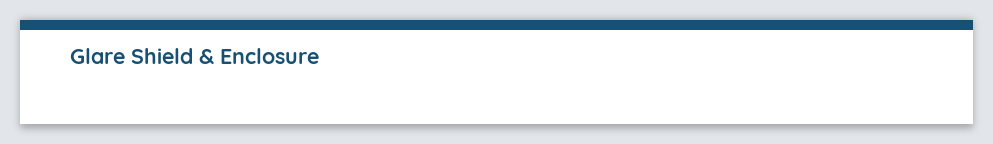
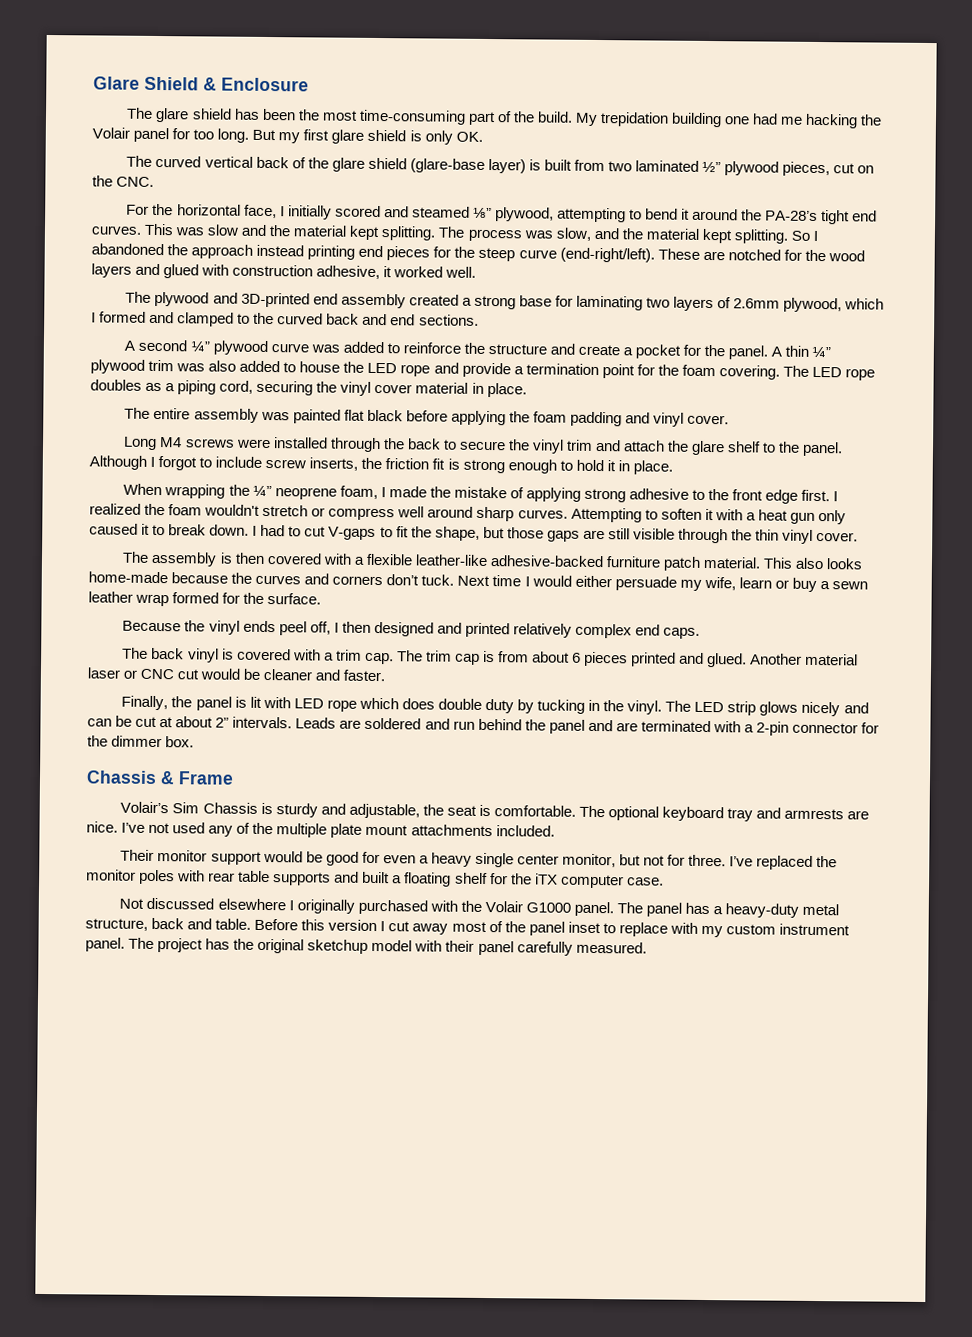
(319, 56) none -> [126,107,883,129] [92,127,483,145] [126,155,875,177] [92,175,155,187] [126,203,878,225] [91,223,818,244] [91,243,865,263] [91,263,477,280] [125,291,885,313] [91,311,479,327] [124,339,832,360] [90,359,876,381] [90,379,527,398] [124,407,730,427] [123,436,844,457] [89,455,673,475] [123,483,839,504] [89,503,846,525] [89,523,859,544] [122,551,864,571] [88,571,868,592] [88,591,322,607] [122,620,701,639] [122,647,859,668] [87,667,386,682] [121,695,869,717] [87,715,880,736] [87,735,195,748] [86,770,234,785] [120,801,870,822] [86,821,555,838] [120,849,838,870] [86,869,664,889] [119,897,840,918] [85,917,850,938] [85,937,647,956] // The glare shield has been the most time-consuming part of the build. My trepidation building one had me hacking the Volair panel for too long. But my first glare shield is only OK. // The curved vertical back of the glare shield (glare-base layer) is built from two laminated ½” plywood pieces, cut on the CNC. // For the horizontal face, I initially scored and steamed ⅛” plywood, attempting to bend it around the PA-28’s tight end curves. This was slow and the material kept splitting. The process was slow, and the material kept splitting. So I abandoned the approach instead printing end pieces for the steep curve (end-right/left). These are notched for the wood layers and glued with construction adhesive, it worked well. // The plywood and 3D-printed end assembly created a strong base for laminating two layers of 2.6mm plywood, which I formed and clamped to the curved back and end sections. // A second ¼” plywood curve was added to reinforce the structure and create a pocket for the panel. A thin ¼” plywood trim was also added to house the LED rope and provide a termination point for the foam covering. The LED rope doubles as a piping cord, securing the vinyl cover material in place. // The entire assembly was painted flat black before applying the foam padding and vinyl cover. // Long M4 screws were installed through the back to secure the vinyl trim and attach the glare shelf to the panel. Although I forgot to include screw inserts, the friction fit is strong enough to hold it in place. // When wrapping the ¼” neoprene foam, I made the mistake of applying strong adhesive to the front edge first. I realized the foam wouldn't stretch or compress well around sharp curves. Attempting to soften it with a heat gun only caused it to break down. I had to cut V-gaps to fit the shape, but those gaps are still visible through the thin vinyl cover. // The assembly is then covered with a flexible leather-like adhesive-backed furniture patch material. This also looks home-made because the curves and corners don’t tuck. Next time I would either persuade my wife, learn or buy a sewn leather wrap formed for the surface. // Because the vinyl ends peel off, I then designed and printed relatively complex end caps. // The back vinyl is covered with a trim cap. The trim cap is from about 6 pieces printed and glued. Another material laser or CNC cut would be cleaner and faster. // Finally, the panel is lit with LED rope which does double duty by tucking in the vinyl. The LED strip glows nicely and can be cut at about 2” intervals. Leads are soldered and run behind the panel and are terminated with a 2-pin connector for the dimmer box. // Chassis & Frame // Volair’s Sim Chassis is sturdy and adjustable, the seat is comfortable. The optional keyboard tray and armrests are nice. I’ve not used any of the multiple plate mount attachments included. // Their monitor support would be good for even a heavy single center monitor, but not for three. I’ve replaced the monitor poles with rear table supports and built a floating shelf for the iTX computer case. // Not discussed elsewhere I originally purchased with the Volair G1000 panel. The panel has a heavy-duty metal structure, back and table. Before this version I cut away most of the panel inset to replace with my custom instrument panel. The project has the original sketchup model with their panel carefully measured.

